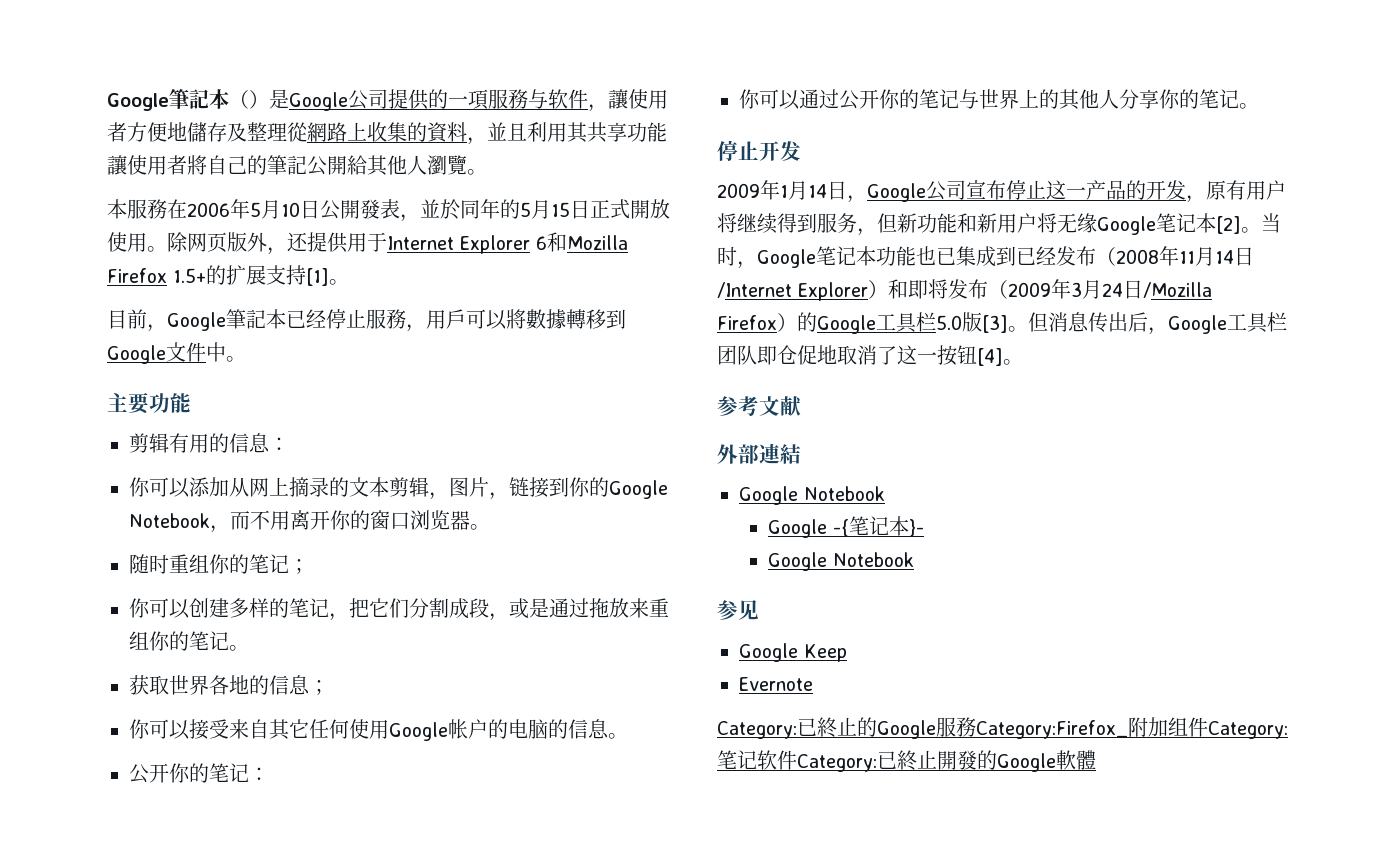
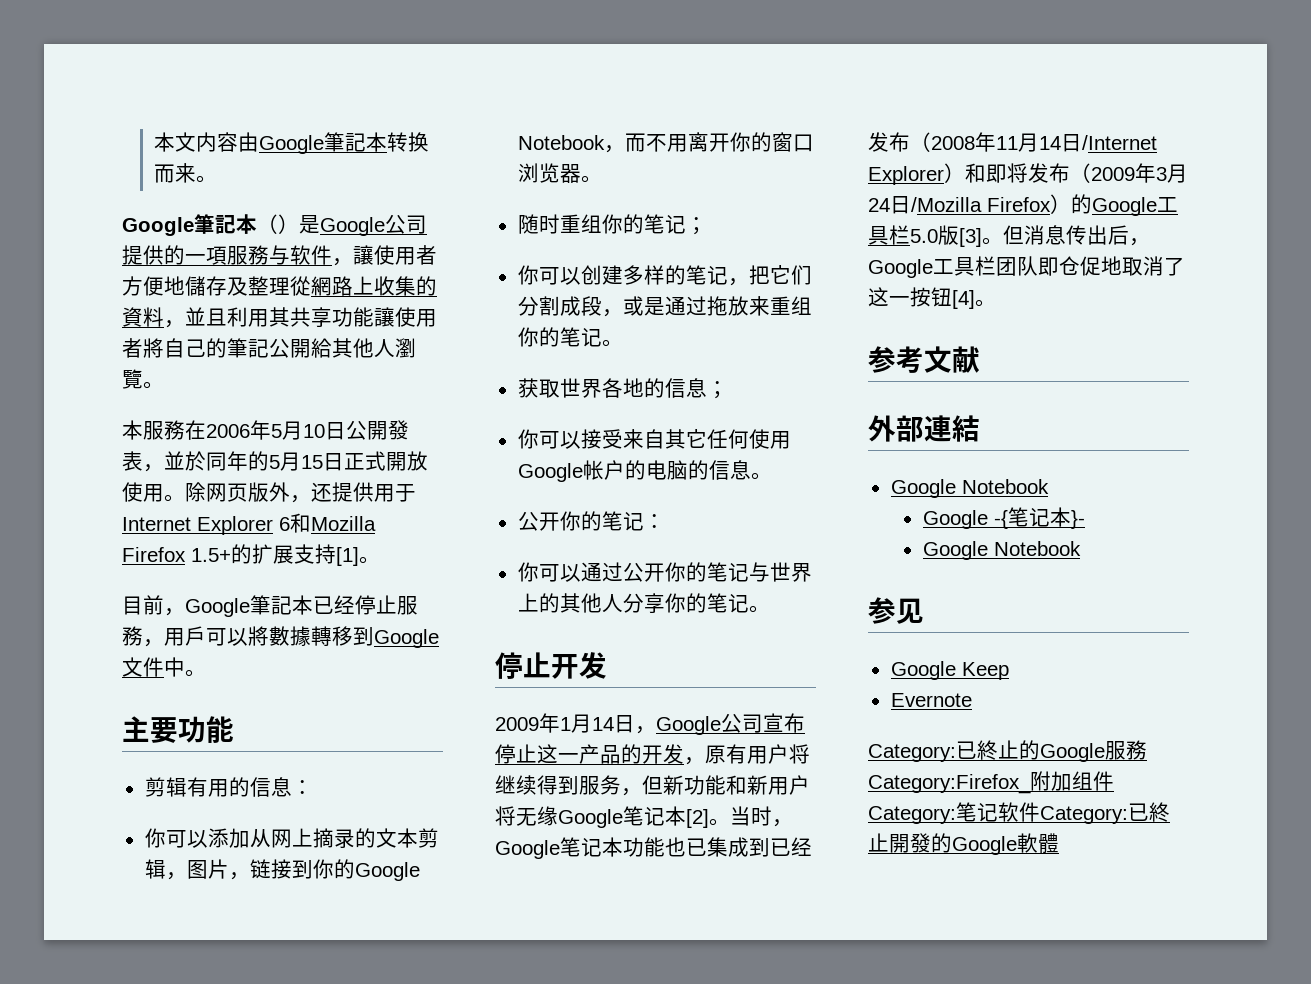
(107, 102) none -> [154,132,430,154] [154,163,218,183] 本文内容由Google筆記本转换而来。 //

